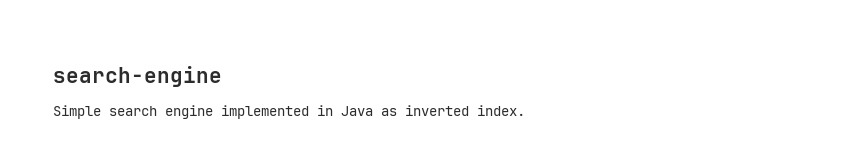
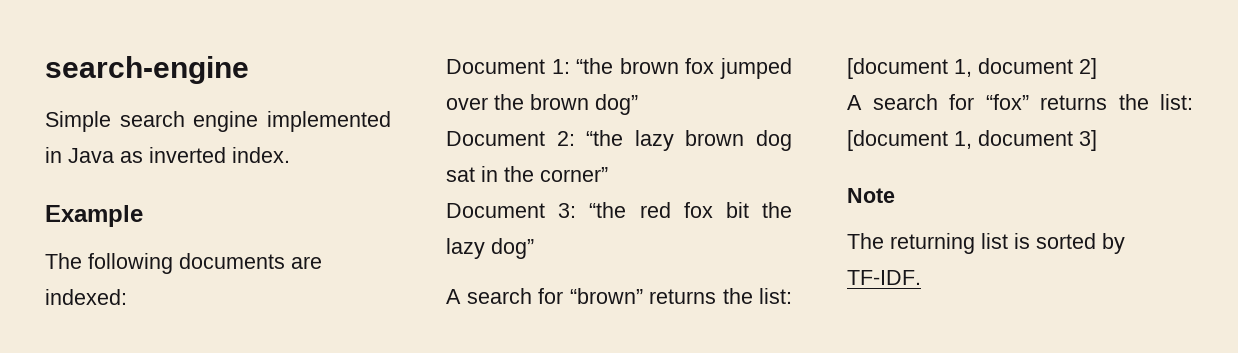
(525, 110) none -> [45,205,143,227] [45,253,322,274] [45,289,127,305] [446,58,792,79] [446,94,638,115] [446,130,792,151] [446,166,608,182] [446,202,792,218] [446,238,534,259] [446,288,792,304] [847,58,1097,79] [847,94,1193,110] [847,130,1097,151] [847,188,895,203] [847,233,1125,254] [847,270,921,285] // Example // The following documents are indexed: // Document 1: “the brown fox jumped over the brown dog” // Document 2: “the lazy brown dog sat in the corner” // Document 3: “the red fox bit the lazy dog” // A search for “brown” returns the list: [document 1, document 2] // A search for “fox” returns the list: [document 1, document 3] // Note // The returning list is sorted by TF-IDF.

